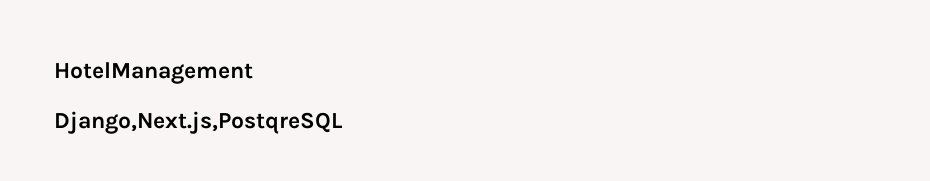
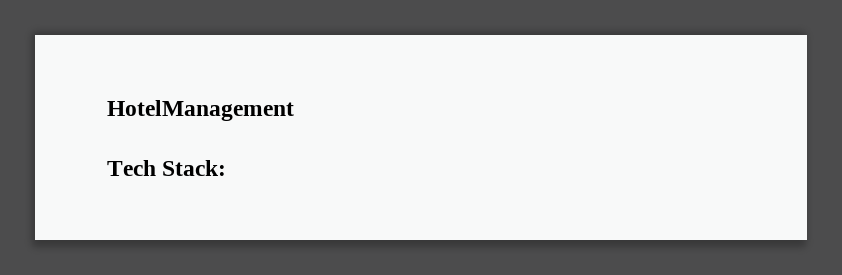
[54,111,342,134] Django,Next.js,PostqreSQL -> [107,160,227,176] Tech Stack:

